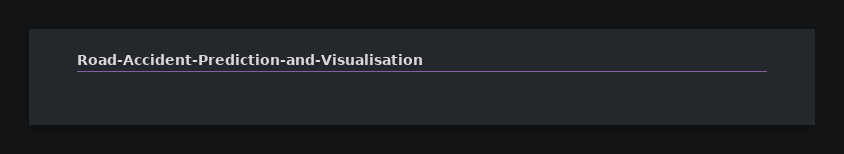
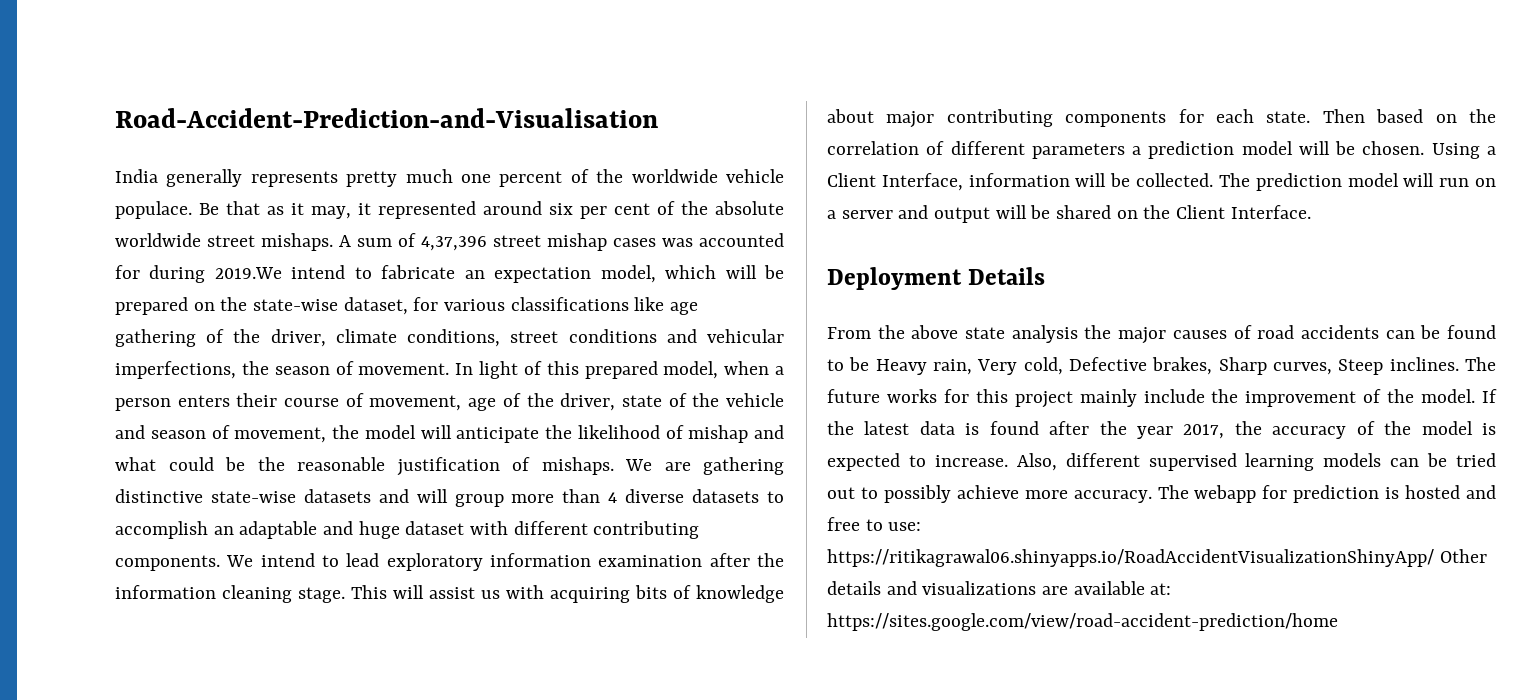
(423, 59) none -> [115,169,784,187] [115,201,784,219] [115,233,784,251] [115,265,784,283] [115,297,699,315] [115,329,784,347] [115,361,785,379] [115,393,785,411] [115,425,784,443] [115,457,784,476] [115,489,785,507] [115,521,700,539] [115,553,784,571] [115,585,784,603] [827,109,1496,128] [827,141,1496,159] [827,173,1497,191] [827,205,1311,223] [827,267,1046,290] [827,325,1496,344] [827,357,1496,375] [827,389,1497,408] [827,421,1496,439] [827,453,1496,471] [827,485,1496,503] [827,517,922,531] [827,549,1487,567] [827,581,1172,595] [827,613,1338,631] // India generally represents pretty much one percent of the worldwide vehicle populace. Be that as it may, it represented around six per cent of the absolute worldwide street mishaps. A sum of 4,37,396 street mishap cases was accounted for during 2019.We intend to fabricate an expectation model, which will be prepared on the state-wise dataset, for various classifications like age gathering of the driver, climate conditions, street conditions and vehicular imperfections, the season of movement. In light of this prepared model, when a person enters their course of movement, age of the driver, state of the vehicle and season of movement, the model will anticipate the likelihood of mishap and what could be the reasonable justification of mishaps. We are gathering distinctive state-wise datasets and will group more than 4 diverse datasets to accomplish an adaptable and huge dataset with different contributing components. We intend to lead exploratory information examination after the information cleaning stage. This will assist us with acquiring bits of knowledge about major contributing components for each state. Then based on the correlation of different parameters a prediction model will be chosen. Using a Client Interface, information will be collected. The prediction model will run on a server and output will be shared on the Client Interface. // Deployment Details // From the above state analysis the major causes of road accidents can be found to be Heavy rain, Very cold, Defective brakes, Sharp curves, Steep inclines. The future works for this project mainly include the improvement of the model. If the latest data is found after the year 2017, the accuracy of the model is expected to increase. Also, different supervised learning models can be tried out to possibly achieve more accuracy. The webapp for prediction is hosted and free to use: https://ritikagrawal06.shinyapps.io/RoadAccidentVisualizationShinyApp/ Other details and visualizations are available at: https://sites.google.com/view/road-accident-prediction/home

